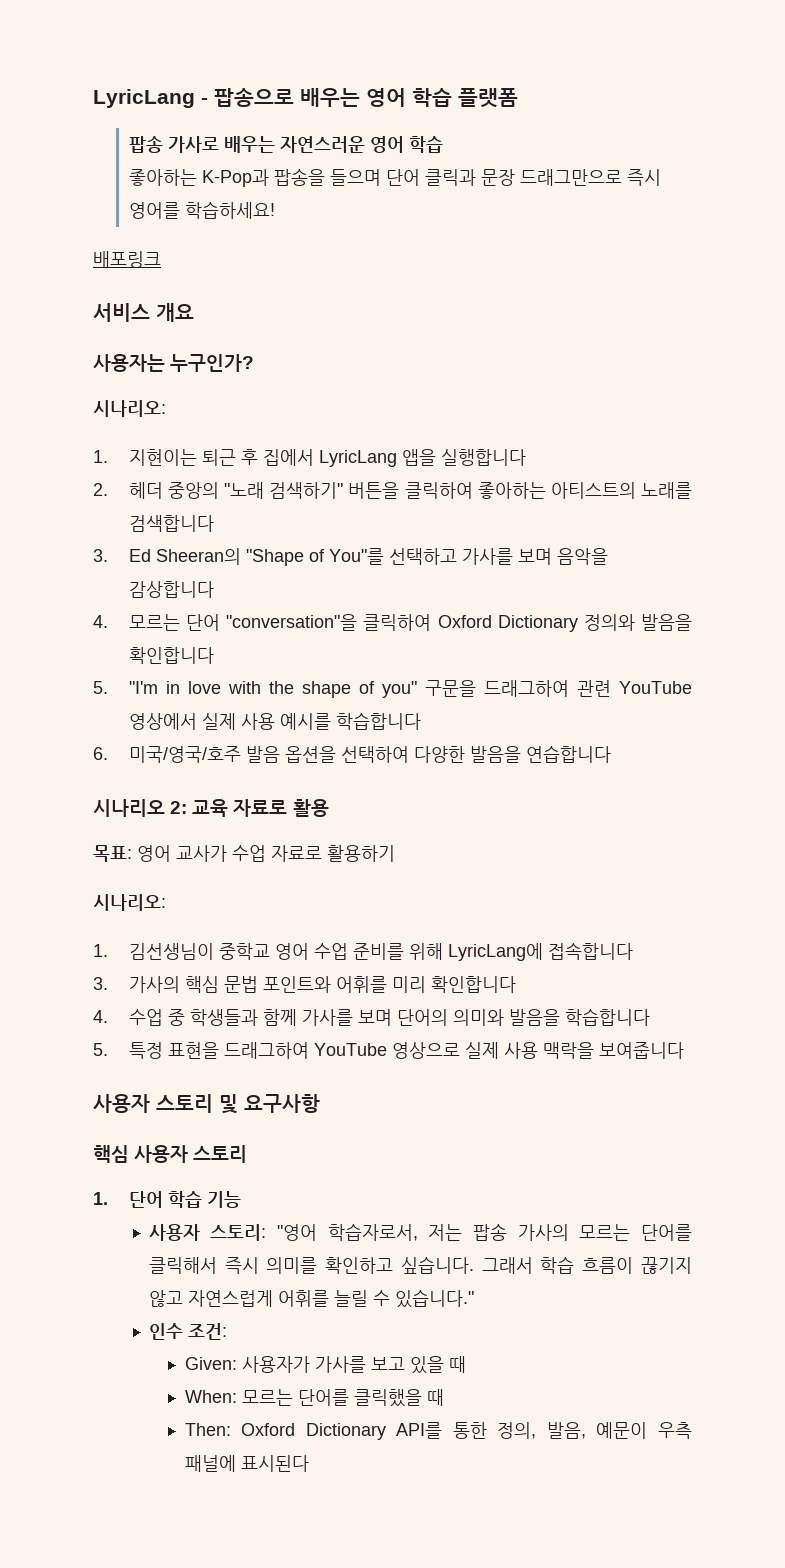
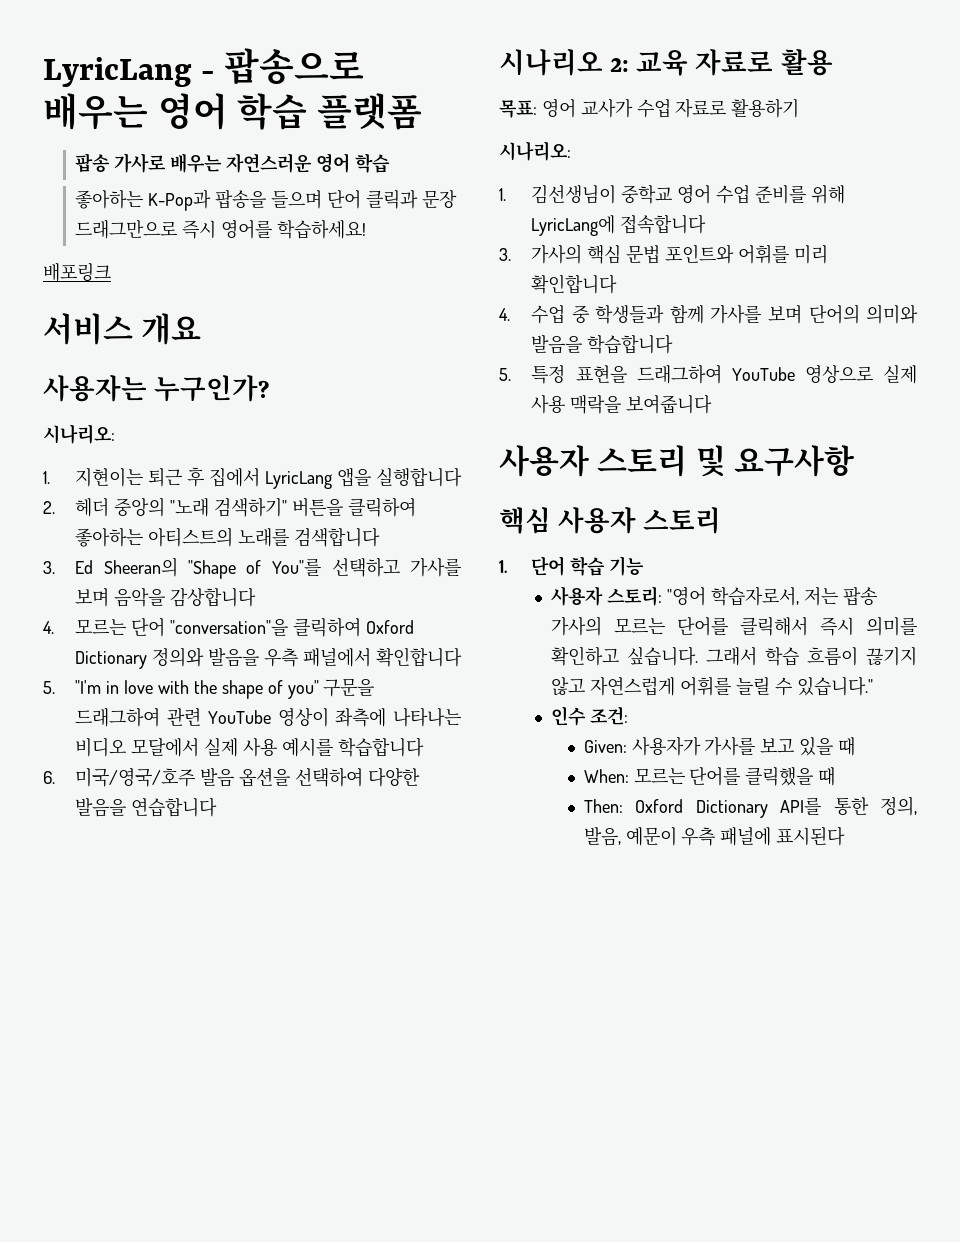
(693, 622) none -> [264,648,371,667] 우측 패널에서
[128,713,197,730] 영상에서 -> [277,707,461,727] [75,737,200,757] 영상이 좌측에 나타나는 비디오 모달에서

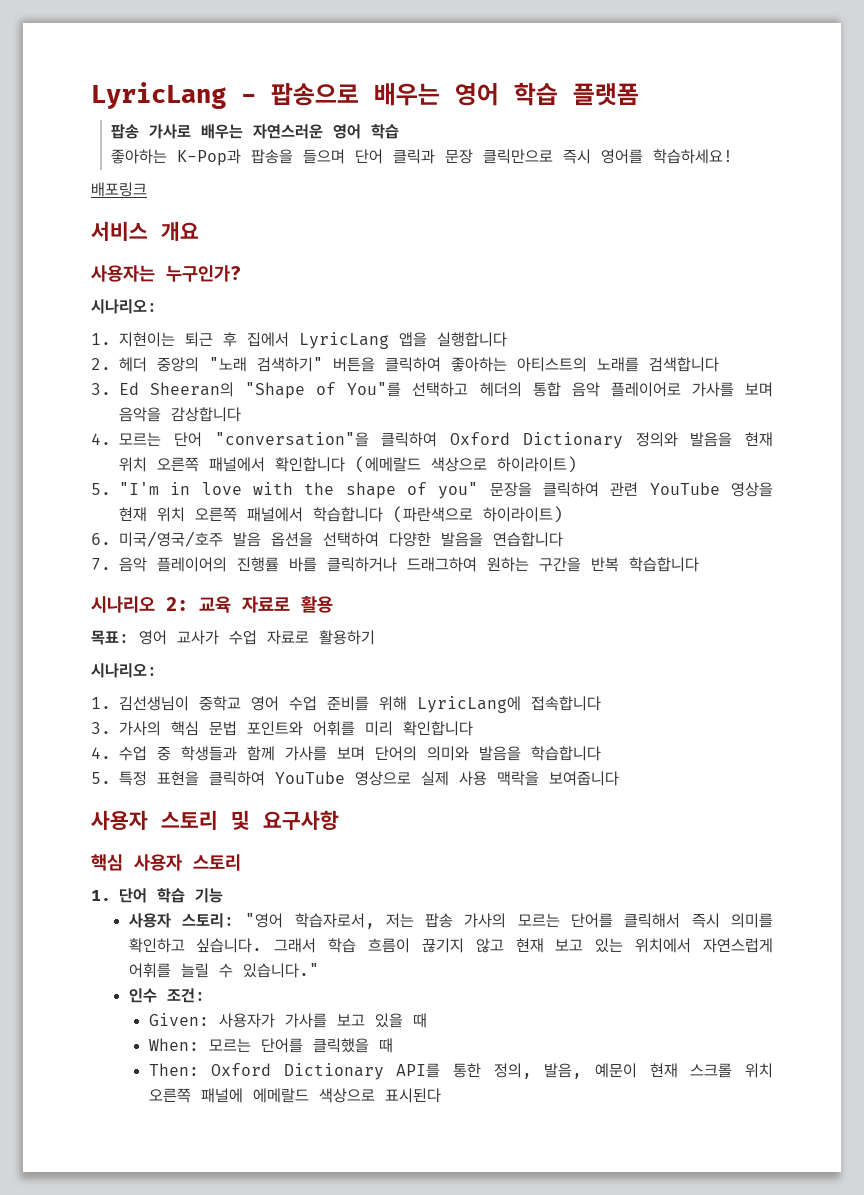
[75,220,178,239] 드래그만으로 -> [482,149,553,164] 클릭만으로
(400, 567) none -> [479,382,681,397] 헤더의 통합 음악 플레이어로
[264,648,299,667] 우측 -> [745,432,773,447] [119,457,199,472] 현재 위치 오른쪽
(462, 657) none -> [355,456,577,473] (에메랄드 색상으로 하이라이트)
[323,678,375,697] [75,707,461,727] [75,737,424,757] 구문을 드래그하여 관련 YouTube 영상이 좌측에 나타나는 비디오 모달에서 실제 사용 예시를 학습합니다 -> [489,482,773,497] [119,506,563,523] 문장을 클릭하여 관련 YouTube 영상을 현재 위치 오른쪽 패널에서 학습합니다 (파란색으로 하이라이트)
(218, 807) none -> [91,557,699,572] // 7. 음악 플레이어의 진행률 바를 클릭하거나 드래그하여 원하는 구간을 반복 학습합니다
[636,365,722,384] 드래그하여 -> [209,771,265,786] 클릭하여
(586, 686) none -> [515,938,692,953] 현재 보고 있는 위치에서
[681,827,772,846] 우측 패널에 -> [649,1063,773,1078] [148,1088,375,1103] 현재 스크롤 위치 오른쪽 패널에 에메랄드 색상으로

